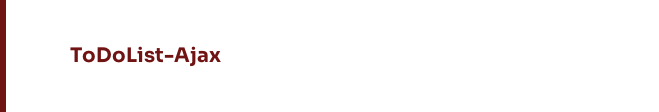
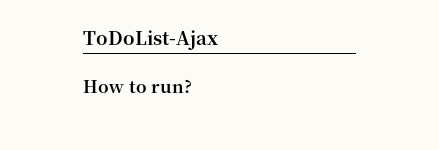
(221, 56) none -> [83,79,193,93] // How to run?

